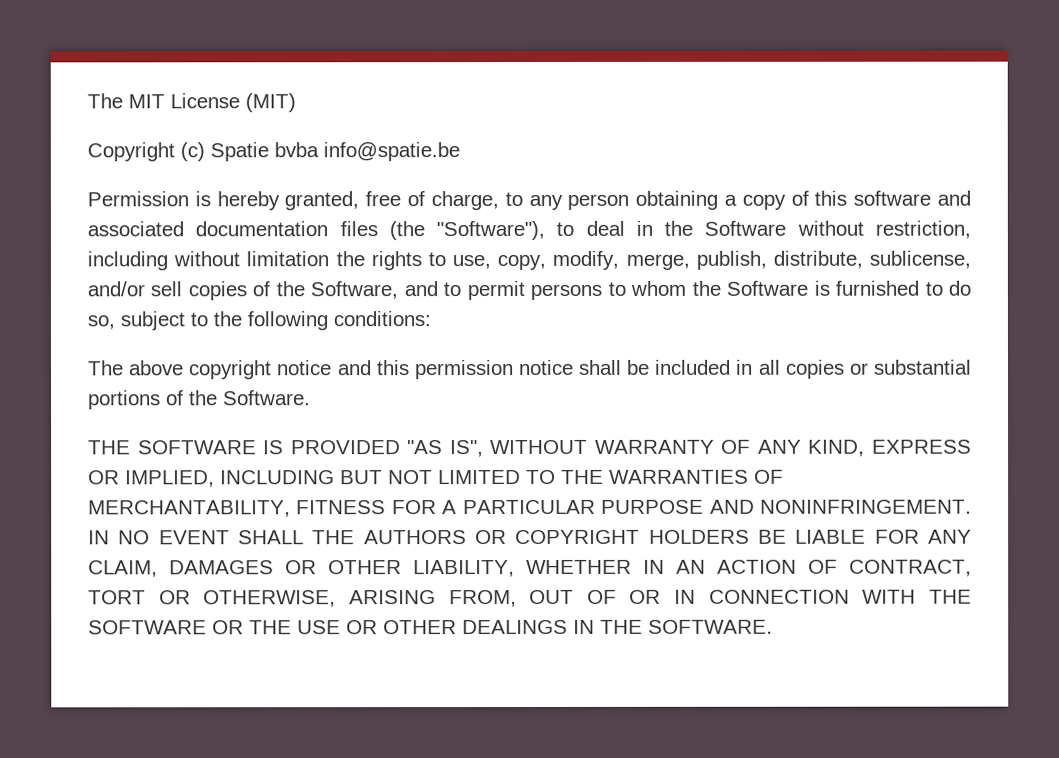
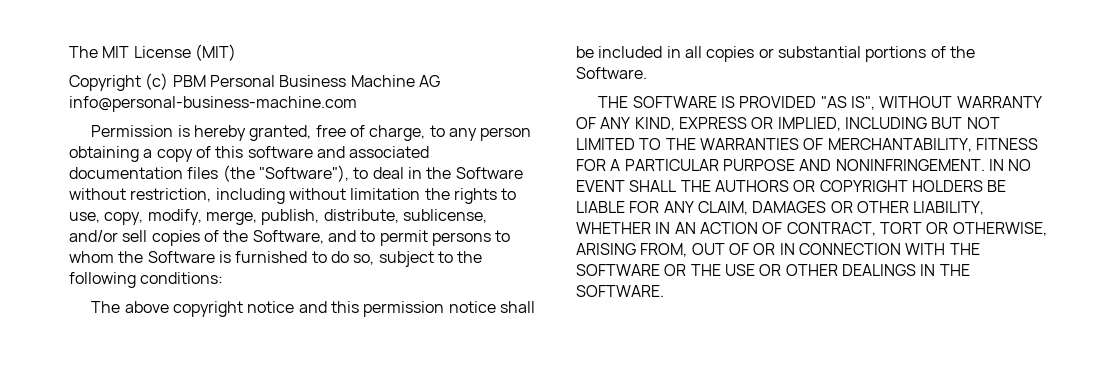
[210,142,460,162] Spatie bvba info@spatie.be -> [172,75,440,87] [69,96,357,112] PBM Personal Business Machine AG info@personal-business-machine.com

